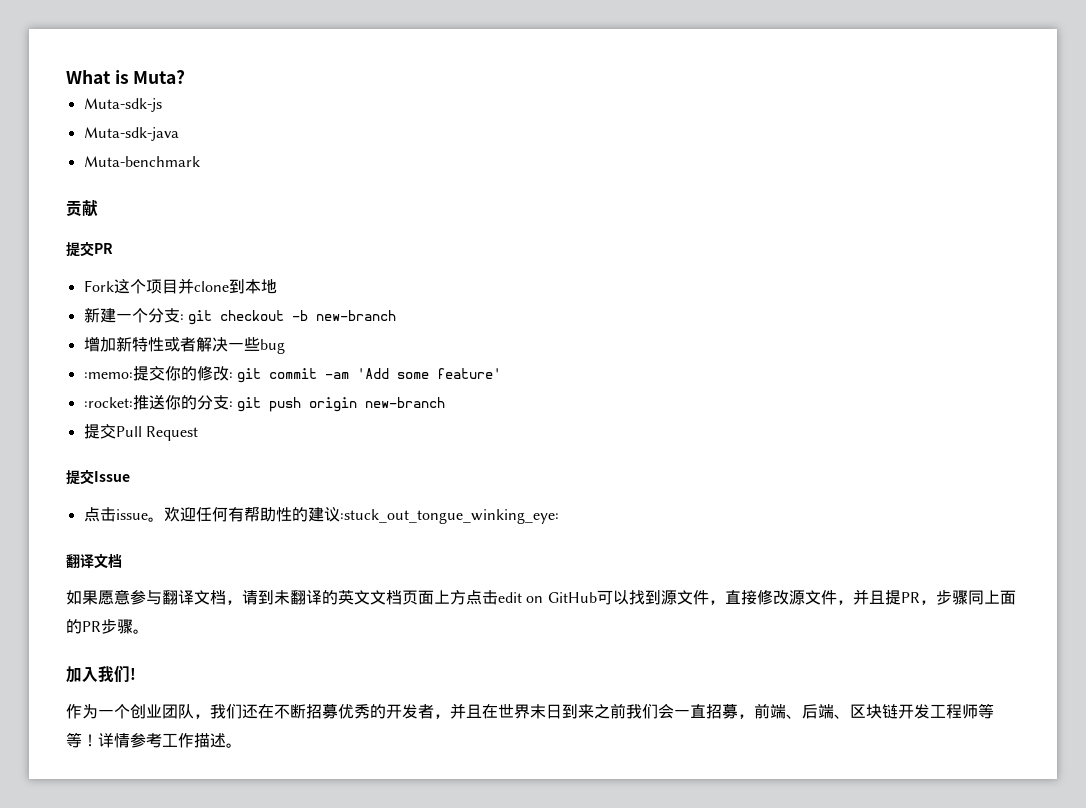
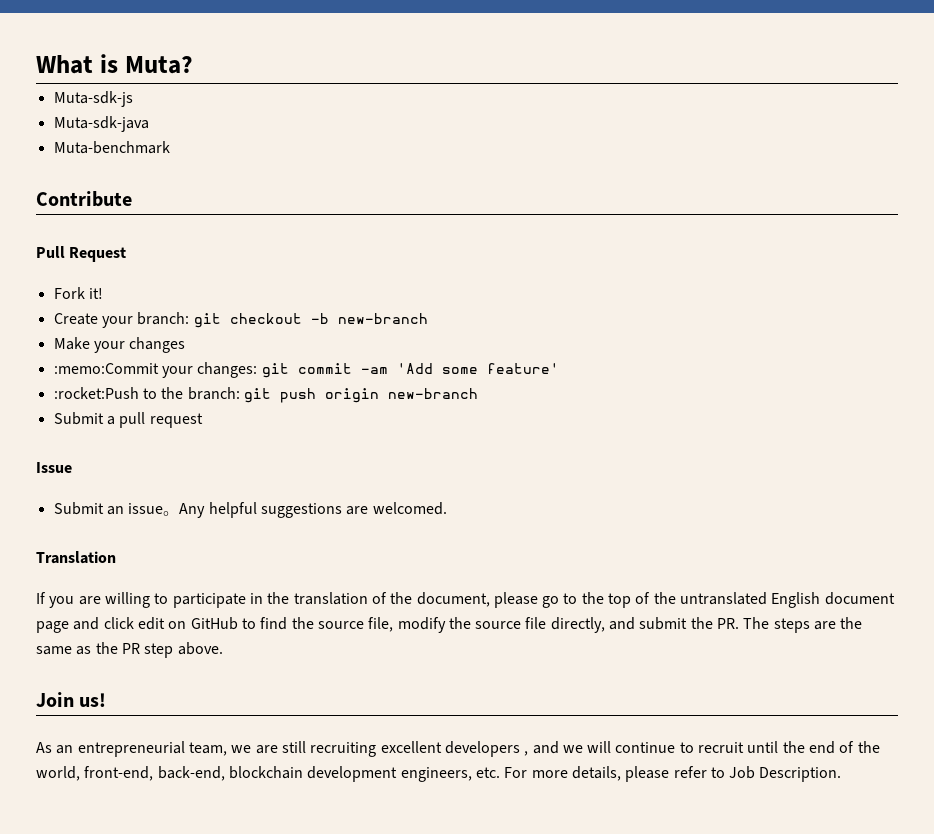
[66,200,98,217] [66,242,113,257] [83,278,277,294] [83,307,396,325] [83,336,285,354] [83,365,233,381] 贡献 // 提交PR // Fork这个项目并clone到本地 // 新建一个分支: git checkout -b new-branch // 增加新特性或者解决一些bug // :memo:提交你的修改: -> [36,191,132,207] [36,246,127,262] [53,287,103,299] [53,312,428,328] [53,337,186,353] [53,362,258,378] Contribute // Pull Request // Fork it! // Create your branch: git checkout -b new-branch // Make your changes // :memo:Commit your changes:
[83,394,233,410] :rocket:推送你的分支: -> [53,387,240,400] :rocket:Push to the branch:
[83,424,198,441] [66,470,130,485] [83,506,559,524] [66,553,122,569] [66,589,1016,605] [66,619,149,634] [66,665,136,683] [66,703,994,719] [66,732,242,748] 提交Pull Request // 提交Issue // 点击issue。欢迎任何有帮助性的建议:stuck_out_tongue_winking_eye: // 翻译文档 // 如果愿意参与翻译文档，请到未翻译的英文文档页面上方点击edit on GitHub可以找到源文件，直接修改源文件，并且提PR，步骤同上面的PR步骤。 // 加入我们! // 作为一个创业团队，我们还在不断招募优秀的开发者，并且在世界末日到来之前我们会一直招募，前端、后端、区块链开发工程师等等！详情参考工作描述。 -> [53,412,203,428] [36,462,72,473] [53,502,447,518] [36,551,116,564] [36,592,895,608] [36,617,863,633] [36,642,223,658] [36,692,107,707] [36,741,880,757] [36,766,842,782] Submit a pull request // Issue // Submit an issue。Any helpful suggestions are welcomed. // Translation // If you are willing to participate in the translation of the document, please go to the top of the untranslated English document page and click edit on GitHub to find the source file, modify the source file directly, and submit the PR. The steps are the same as the PR step above. // Join us! // As an entrepreneurial team, we are still recruiting excellent developers , and we will continue to recruit until the end of the world, front-end, back-end, blockchain development engineers, etc. For more details, please refer to Job Description.

